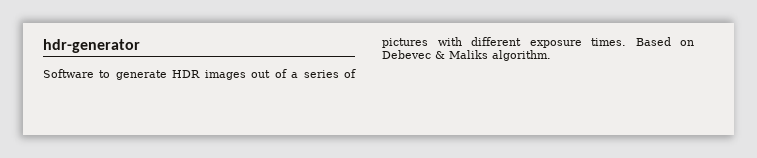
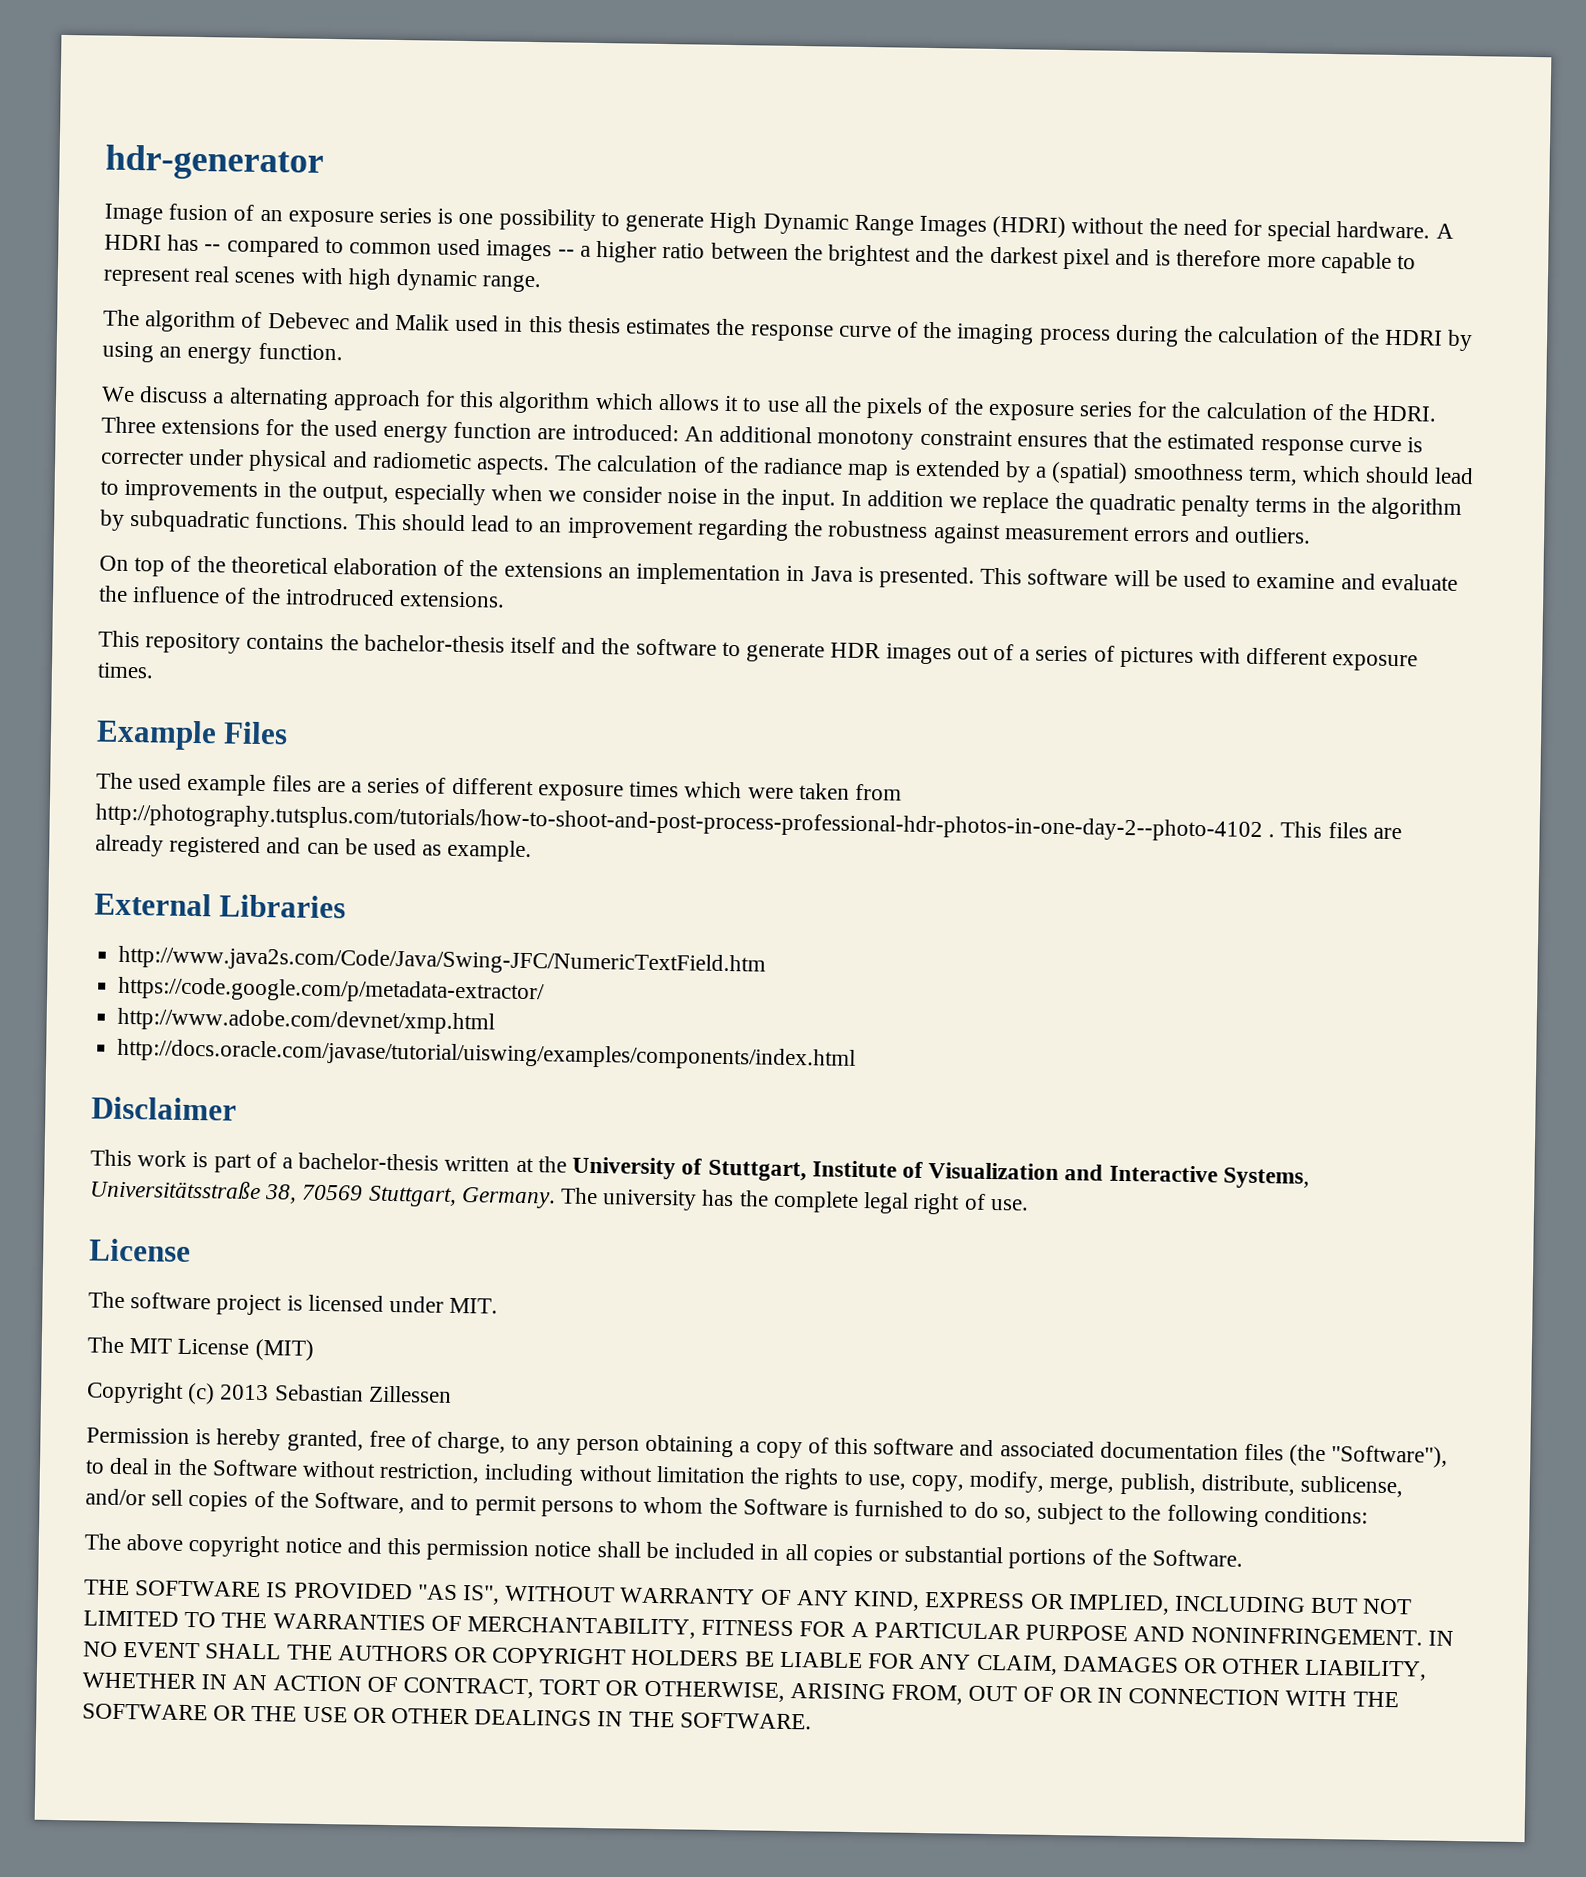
[43,69,94,78] Software -> [104,203,1454,243] [104,234,1417,274] [103,265,542,293] [103,309,1474,352] [102,341,343,364] [101,386,1438,422] [101,416,1423,457] [101,448,1475,486] [100,479,1462,520] [100,509,1312,545] [99,555,1458,591] [98,585,506,608] [98,630,717,656] Image fusion of an exposure series is one possibility to generate High Dynamic Range Images (HDRI) without the need for special hardware. A HDRI has -- compared to common used images -- a higher ratio between the brightest and the darkest pixel and is therefore more capable to represent real scenes with high dynamic range. // The algorithm of Debevec and Malik used in this thesis estimates the response curve of the imaging process during the calculation of the HDRI by using an energy function. // We discuss a alternating approach for this algorithm which allows it to use all the pixels of the exposure series for the calculation of the HDRI. Three extensions for the used energy function are introduced: An additional monotony constraint ensures that the estimated response curve is correcter under physical and radiometic aspects. The calculation of the radiance map is extended by a (spatial) smoothness term, which should lead to improvements in the output, especially when we consider noise in the input. In addition we replace the quadratic penalty terms in the algorithm by subquadratic functions. This should lead to an improvement regarding the robustness against measurement errors and outliers. // On top of the theoretical elaboration of the extensions an implementation in Java is presented. This software will be used to examine and evaluate the influence of the introdruced extensions. // This repository contains the bachelor-thesis itself and the software
[635,37,694,46] [382,50,551,61] Based on Debevec & Maliks algorithm. -> [96,719,289,751] [96,772,902,802] [95,803,1402,843] [95,834,533,863] [94,892,347,919] [118,945,767,977] [118,976,546,1005] [117,1007,496,1035] [117,1038,857,1071] [91,1096,237,1121] [90,1149,1310,1189] [90,1179,1029,1215] [89,1238,191,1262] [88,1291,499,1316] [87,1336,314,1361] [86,1381,452,1405] [86,1427,1449,1468] [85,1457,1403,1498] [85,1488,1368,1528] [84,1533,1243,1570] [84,1579,1413,1615] [83,1610,1454,1646] [83,1641,1428,1681] [82,1672,1399,1708] [82,1703,812,1730] // Example Files // The used example files are a series of different exposure times which were taken from http://photography.tutsplus.com/tutorials/how-to-shoot-and-post-process-professional-hdr-photos-in-one-day-2--photo-4102 . This files are already registered and can be used as example. // External Libraries // http://www.java2s.com/Code/Java/Swing-JFC/NumericTextField.htm // https://code.google.com/p/metadata-extractor/ // http://www.adobe.com/devnet/xmp.html // http://docs.oracle.com/javase/tutorial/uiswing/examples/components/index.html // Disclaimer // This work is part of a bachelor-thesis written at the University of Stuttgart, Institute of Visualization and Interactive Systems, Universitätsstraße 38, 70569 Stuttgart, Germany. The university has the complete legal right of use. // License // The software project is licensed under MIT. // The MIT License (MIT) // Copyright (c) 2013 Sebastian Zillessen // Permission is hereby granted, free of charge, to any person obtaining a copy of this software and associated documentation files (the "Software"), to deal in the Software without restriction, including without limitation the rights to use, copy, modify, merge, publish, distribute, sublicense, and/or sell copies of the Software, and to permit persons to whom the Software is furnished to do so, subject to the following conditions: // The above copyright notice and this permission notice shall be included in all copies or substantial portions of the Software. // THE SOFTWARE IS PROVIDED "AS IS", WITHOUT WARRANTY OF ANY KIND, EXPRESS OR IMPLIED, INCLUDING BUT NOT LIMITED TO THE WARRANTIES OF MERCHANTABILITY, FITNESS FOR A PARTICULAR PURPOSE AND NONINFRINGEMENT. IN NO EVENT SHALL THE AUTHORS OR COPYRIGHT HOLDERS BE LIABLE FOR ANY CLAIM, DAMAGES OR OTHER LIABILITY, WHETHER IN AN ACTION OF CONTRACT, TORT OR OTHERWISE, ARISING FROM, OUT OF OR IN CONNECTION WITH THE SOFTWARE OR THE USE OR OTHER DEALINGS IN THE SOFTWARE.

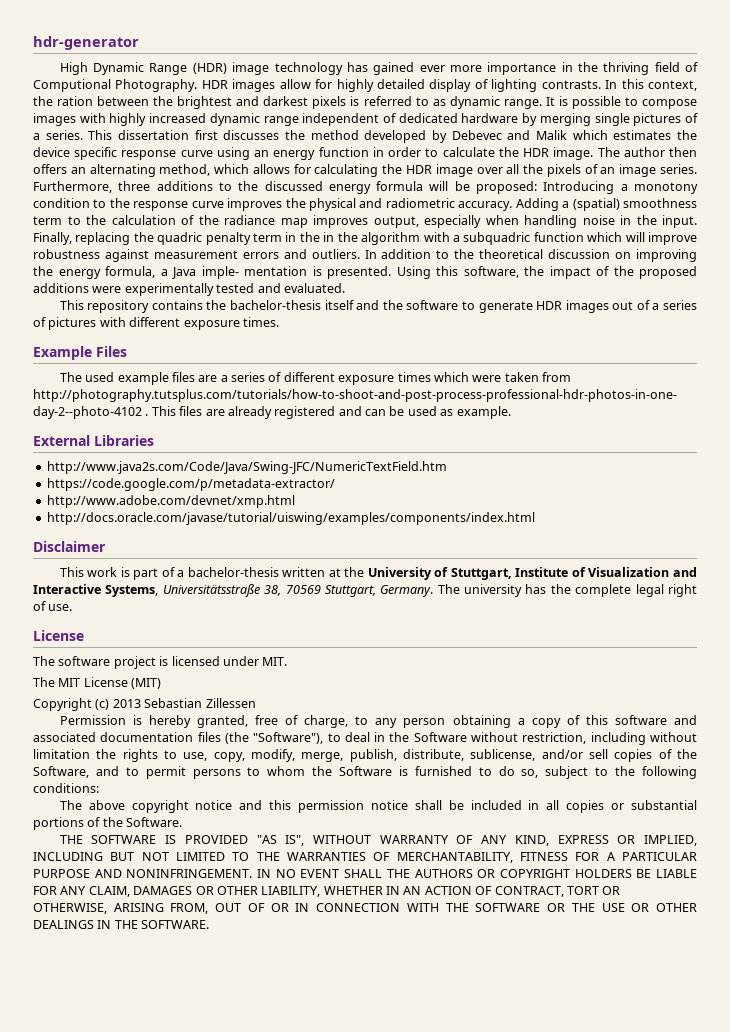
[104,203,1454,243] [104,234,1417,274] [103,265,542,293] [103,309,1474,352] [102,341,343,364] [101,386,1438,422] [101,416,1423,457] [101,448,593,476] Image fusion of an exposure series is one possibility to generate High Dynamic Range Images (HDRI) without the need for special hardware. A HDRI has -- compared to common used images -- a higher ratio between the brightest and the darkest pixel and is therefore more capable to represent real scenes with high dynamic range. // The algorithm of Debevec and Malik used in this thesis estimates the response curve of the imaging process during the calculation of the HDRI by using an energy function. // We discuss a alternating approach for this algorithm which allows it to use all the pixels of the exposure series for the calculation of the HDRI. Three extensions for the used energy function are introduced: An additional monotony constraint ensures that the estimated response curve is correcter under physical and radiometic aspects. The -> [59,62,699,75] [33,79,698,92] [33,96,697,109] [33,113,698,126] [33,130,697,143] [33,147,698,160] [33,164,698,177] [33,181,698,194] [33,198,698,211] [33,215,106,225] High Dynamic Range (HDR) image technology has gained ever more importance in the thriving field of Computional Photography. HDR images allow for highly detailed display of lighting contrasts. In this context, the ration between the brightest and darkest pixels is referred to as dynamic range. It is possible to compose images with highly increased dynamic range independent of dedicated hardware by merging single pictures of a series. This dissertation first discusses the method developed by Debevec and Malik which estimates the device specific response curve using an energy function in order to calculate the HDR image. The author then offers an alternating method, which allows for calculating the HDR image over all the pixels of an image series. Furthermore, three additions to the discussed energy formula will be proposed: Introducing a monotony condition to the response curve improves the physical and radiometric accuracy. Adding a (spatial) smoothness term to the
[893,459,1475,486] [100,479,317,502] is extended by a (spatial) smoothness term, which should lead to improvements in the -> [313,215,368,228] improves
[548,485,662,503] we consider -> [524,215,577,228] handling
[840,490,1462,520] [100,509,824,541] In addition we replace the quadratic penalty terms in the algorithm by subquadratic functions. This should lead to an improvement regarding the -> [33,232,698,245] Finally, replacing the quadric penalty term in the in the algorithm with a subquadric function which will improve
[99,555,1458,591] [98,585,506,608] // On top of the theoretical elaboration of the extensions an implementation in Java is presented. This software will be used to examine and evaluate the influence of the introdruced extensions. -> [364,249,697,262] [33,266,697,279] [33,283,345,296] In addition to the theoretical discussion on improving the energy formula, a Java imple- mentation is presented. Using this software, the impact of the proposed additions were experimentally tested and evaluated.

